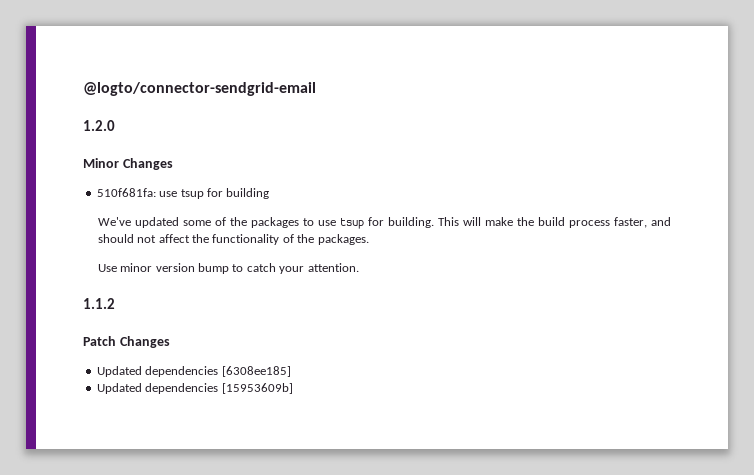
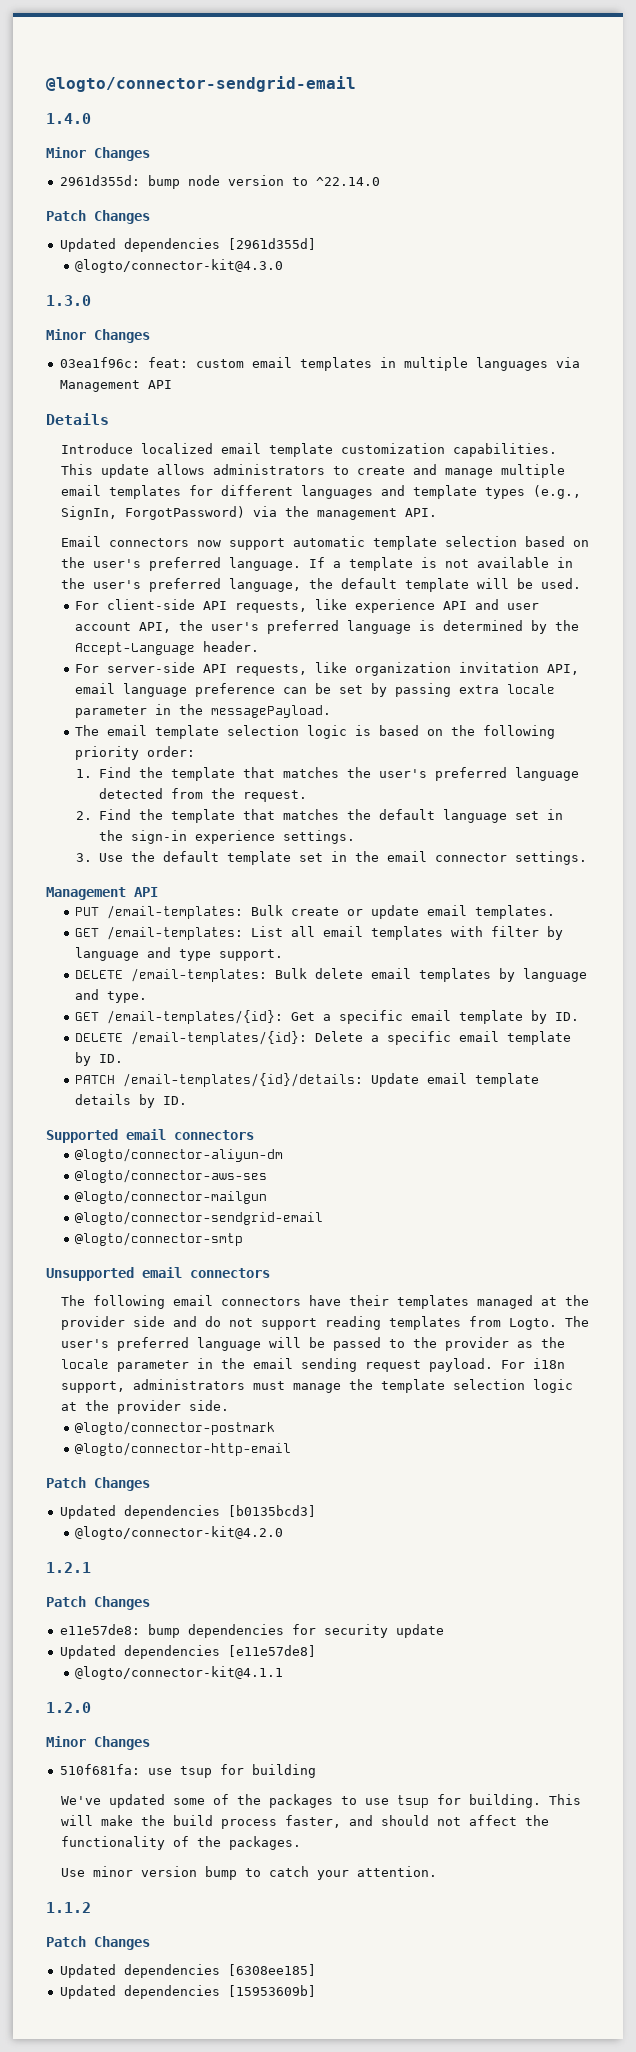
[83,82,316,96] @logto/connector-sendgrid-email -> [46,76,356,92] [46,113,91,124] [46,147,150,161] [59,175,380,189] [46,210,150,224] [59,238,316,252] [74,259,283,273] [46,295,91,306] [46,329,150,343] [59,357,580,371] [59,380,172,392] [46,413,109,425] [61,443,558,457] [61,464,566,478] [61,485,582,499] [61,506,438,520] [61,536,590,550] [61,557,574,571] [61,578,582,592] [74,599,539,613] [74,620,579,634] [74,641,259,655] [74,662,579,676] [74,683,555,697] [74,704,331,718] [74,725,555,739] [74,746,195,760] [76,767,579,781] [98,788,307,802] [76,809,563,823] [98,830,355,844] [76,851,587,865] [46,887,158,900] [74,905,555,919] [74,926,563,940] [74,947,283,961] [74,968,587,982] [74,989,147,1003] [74,1010,579,1024] [74,1031,571,1045] [74,1052,123,1066] [74,1073,539,1087] [74,1094,187,1108] [46,1129,254,1143] [74,1148,283,1162] [74,1169,267,1183] [74,1190,267,1204] [74,1211,323,1225] [74,1232,243,1246] [46,1267,270,1281] [61,1295,590,1309] [61,1316,590,1330] [61,1337,566,1351] [61,1358,566,1372] [61,1379,574,1393] [61,1400,230,1414] [74,1421,275,1435] [74,1442,291,1456] [46,1477,150,1491] [59,1505,316,1519] [74,1526,283,1540] [46,1562,91,1573] [46,1596,150,1610] [59,1624,444,1638] [59,1645,316,1659] [74,1666,283,1680] @logto/connector-sendgrid-email // 1.4.0 // Minor Changes // 2961d355d: bump node version to ^22.14.0 // Patch Changes // Updated dependencies [2961d355d] // @logto/connector-kit@4.3.0 // 1.3.0 // Minor Changes // 03ea1f96c: feat: custom email templates in multiple languages via Management API // Details // Introduce localized email template customization capabilities. This update allows administrators to create and manage multiple email templates for different languages and template types (e.g., SignIn, ForgotPassword) via the management API. // Email connectors now support automatic template selection based on the user's preferred language. If a template is not available in the user's preferred language, the default template will be used. // For client-side API requests, like experience API and user account API, the user's preferred language is determined by the Accept-Language header. // For server-side API requests, like organization invitation API, email language preference can be set by passing extra locale parameter in the messagePayload. // The email template selection logic is based on the following priority order: // 1. Find the template that matches the user's preferred language detected from the request. // 2. Find the template that matches the default language set in the sign-in experience settings. // 3. Use the default template set in the email connector settings. // Management API // PUT /email-templates: Bulk create or update email templates. // GET /email-templates: List all email templates with filter by language and type support. // DELETE /email-templates: Bulk delete email templates by language and type. // GET /email-templates/{id}: Get a specific email template by ID. // DELETE /email-templates/{id}: Delete a specific email template by ID. // PATCH /email-templates/{id}/details: Update email template details by ID. // Supported email connectors // @logto/connector-aliyun-dm // @logto/connector-aws-ses // @logto/connector-mailgun // @logto/connector-sendgrid-email // @logto/connector-smtp // Unsupported email connectors // The following email connectors have their templates managed at the provider side and do not support reading templates from Logto. The user's preferred language will be passed to the provider as the locale parameter in the email sending request payload. For i18n support, administrators must manage the template selection logic at the provider side. // @logto/connector-postmark // @logto/connector-http-email // Patch Changes // Updated dependencies [b0135bcd3] // @logto/connector-kit@4.2.0 // 1.2.1 // Patch Changes // e11e57de8: bump dependencies for security update // Updated dependencies [e11e57de8] // @logto/connector-kit@4.1.1

